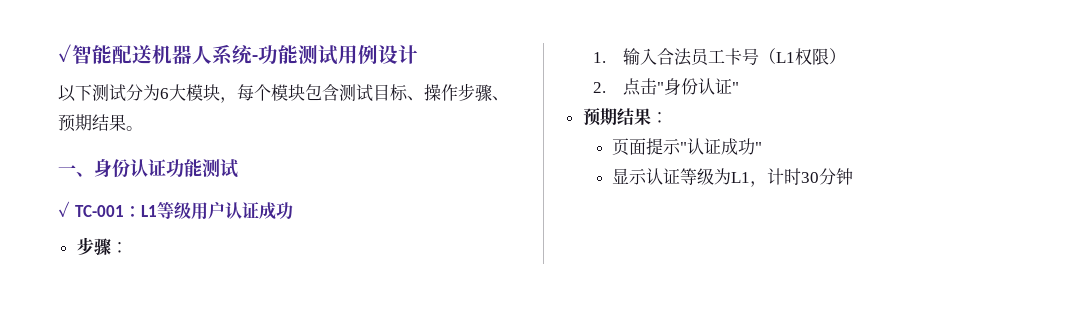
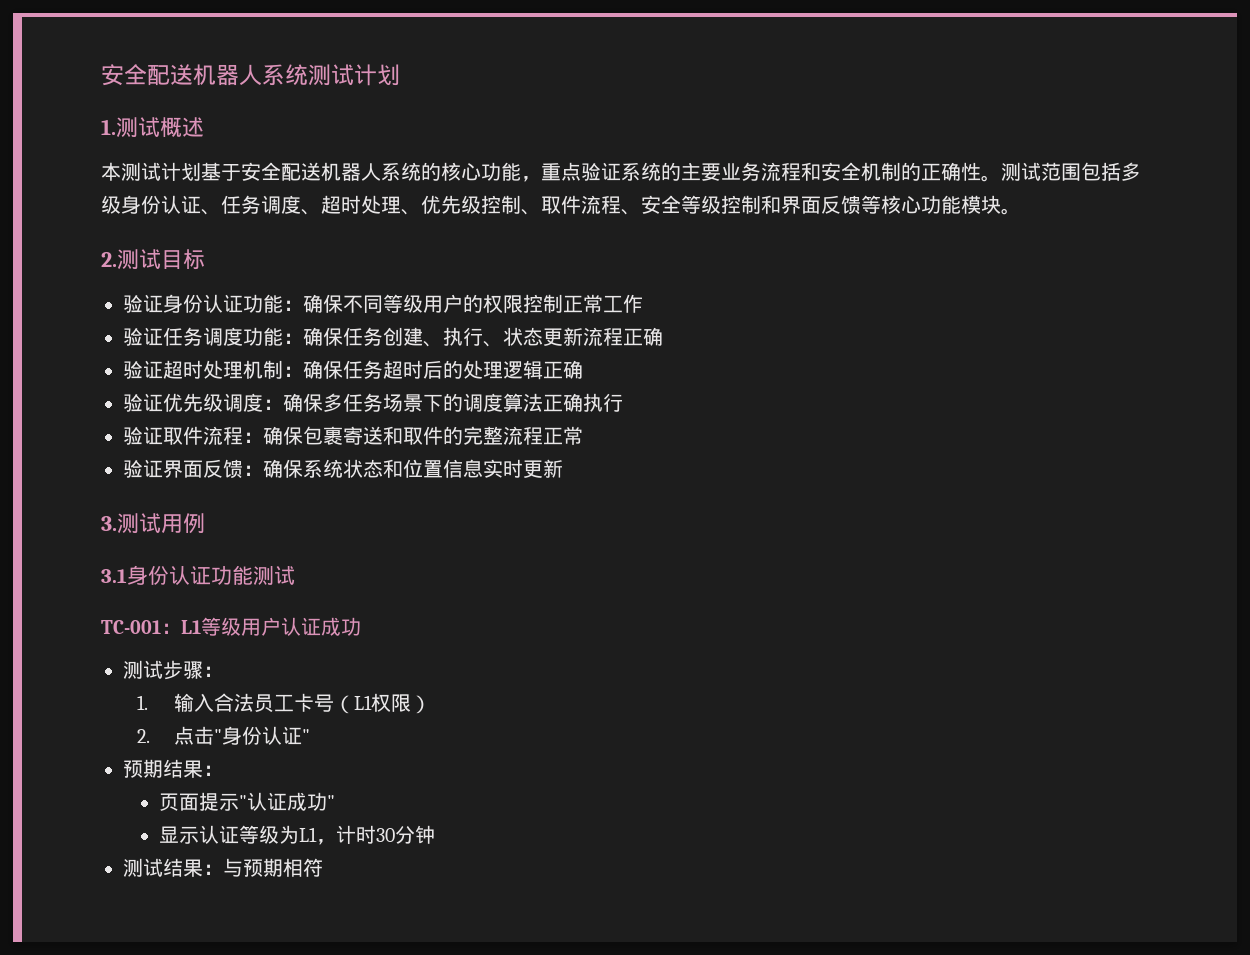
[58,44,418,65] [58,83,509,103] [58,114,143,132] [58,165,94,177] ✓智能配送机器人系统-功能测试用例设计 // 以下测试分为6大模块，每个模块包含测试目标、操作步骤、预期结果。 // 一、 -> [101,64,400,86] [101,117,204,138] [101,162,1141,182] [101,195,1021,215] [101,249,205,270] [123,294,643,313] [123,327,663,347] [123,360,583,380] [123,393,623,412] [123,426,583,445] [123,459,563,479] [101,513,205,534] [101,569,127,583] 安全配送机器人系统测试计划 // 1.测试概述 // 本测试计划基于安全配送机器人系统的核心功能，重点验证系统的主要业务流程和安全机制的正确性。测试范围包括多级身份认证、任务调度、超时处理、优先级控制、取件流程、安全等级控制和界面反馈等核心功能模块。 // 2.测试目标 // 验证身份认证功能：确保不同等级用户的权限控制正常工作 // 验证任务调度功能：确保任务创建、执行、状态更新流程正确 // 验证超时处理机制：确保任务超时后的处理逻辑正确 // 验证优先级调度：确保多任务场景下的调度算法正确执行 // 验证取件流程：确保包裹寄送和取件的完整流程正常 // 验证界面反馈：确保系统状态和位置信息实时更新 // 3.测试用例 // 3.1
[58,201,70,217] ✓ -> (295, 575) none
(293, 210) none -> [123,660,163,679] 测试
(853, 176) none -> [123,858,323,877] // 测试结果：与预期相符

